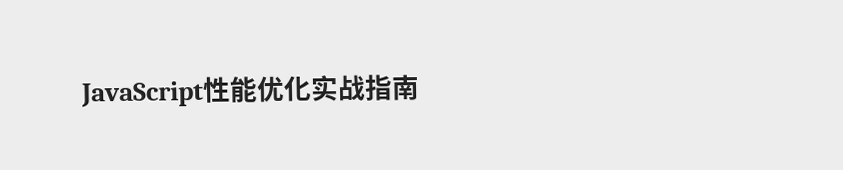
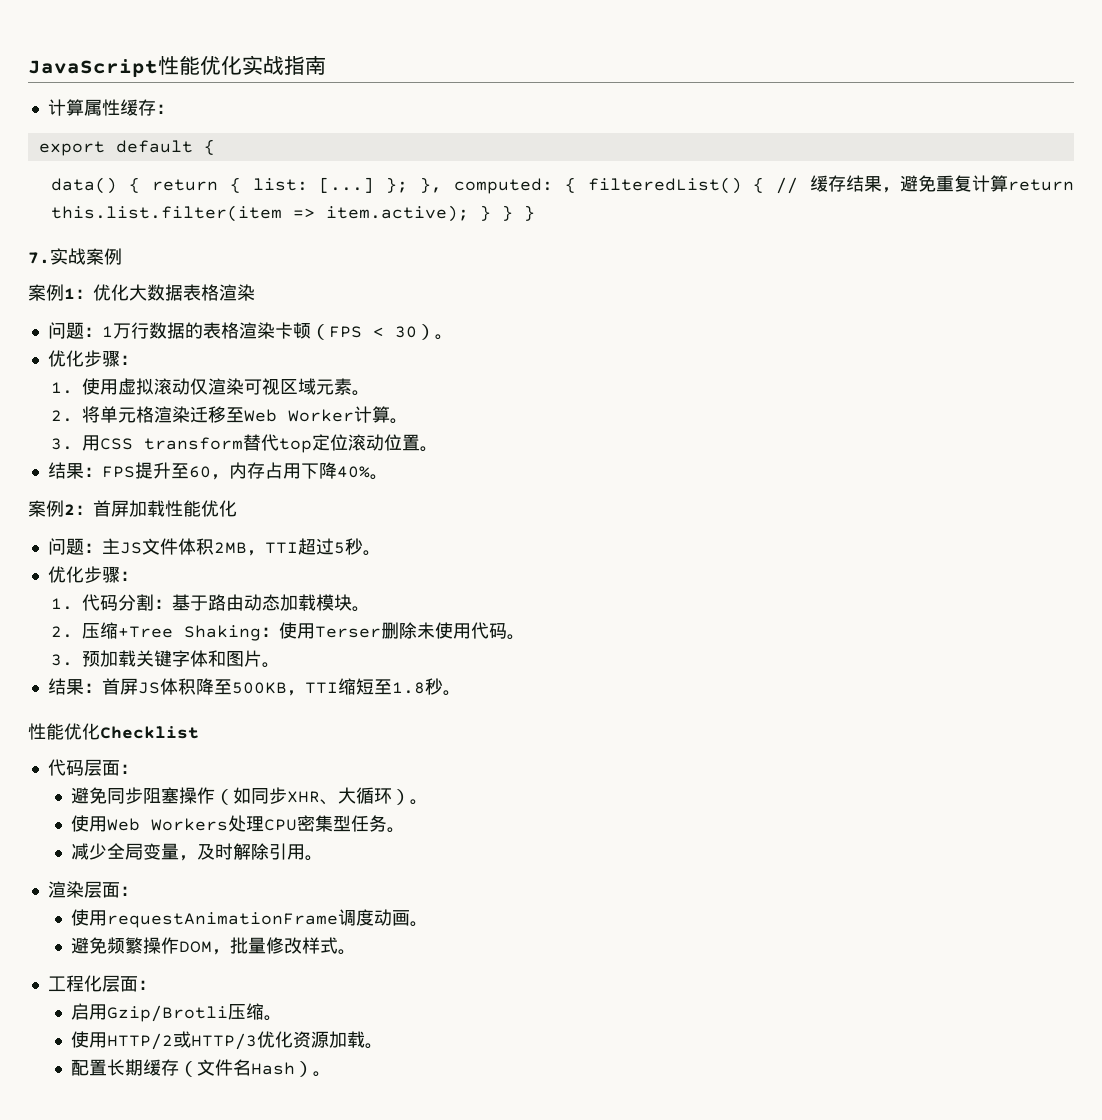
(420, 87) none -> [47,99,174,116] [38,139,215,156] [51,175,1074,194] [51,205,536,222] [28,248,122,265] [28,284,255,301] [47,322,453,340] [47,350,138,367] [51,378,371,396] [51,406,409,424] [51,434,439,453] [47,462,388,480] [28,500,237,517] [47,538,381,556] [47,566,138,583] [51,594,371,612] [51,622,526,641] [51,650,281,668] [47,678,461,696] [28,723,199,740] [47,759,138,776] [71,787,429,805] [71,815,406,833] [71,843,324,861] [47,881,138,898] [71,909,429,928] [71,937,357,955] [47,975,156,992] [71,1003,283,1022] [71,1031,384,1050] [71,1059,332,1077] // 计算属性缓存： // export default { // data() { return { list: [...] }; }, computed: { filteredList() { // 缓存结果，避免重复计算return this.list.filter(item => item.active); } } } // 7.实战案例 // 案例1：优化大数据表格渲染 // 问题：1万行数据的表格渲染卡顿（FPS < 30）。 // 优化步骤： // 1.使用虚拟滚动仅渲染可视区域元素。 // 2.将单元格渲染迁移至Web Worker计算。 // 3.用CSS transform替代top定位滚动位置。 // 结果：FPS提升至60，内存占用下降40%。 // 案例2：首屏加载性能优化 // 问题：主JS文件体积2MB，TTI超过5秒。 // 优化步骤： // 1.代码分割：基于路由动态加载模块。 // 2.压缩+Tree Shaking：使用Terser删除未使用代码。 // 3.预加载关键字体和图片。 // 结果：首屏JS体积降至500KB，TTI缩短至1.8秒。 // 性能优化Checklist // 代码层面： // 避免同步阻塞操作（如同步XHR、大循环）。 // 使用Web Workers处理CPU密集型任务。 // 减少全局变量，及时解除引用。 // 渲染层面： // 使用requestAnimationFrame调度动画。 // 避免频繁操作DOM，批量修改样式。 // 工程化层面： // 启用Gzip/Brotli压缩。 // 使用HTTP/2或HTTP/3优化资源加载。 // 配置长期缓存（文件名Hash）。

